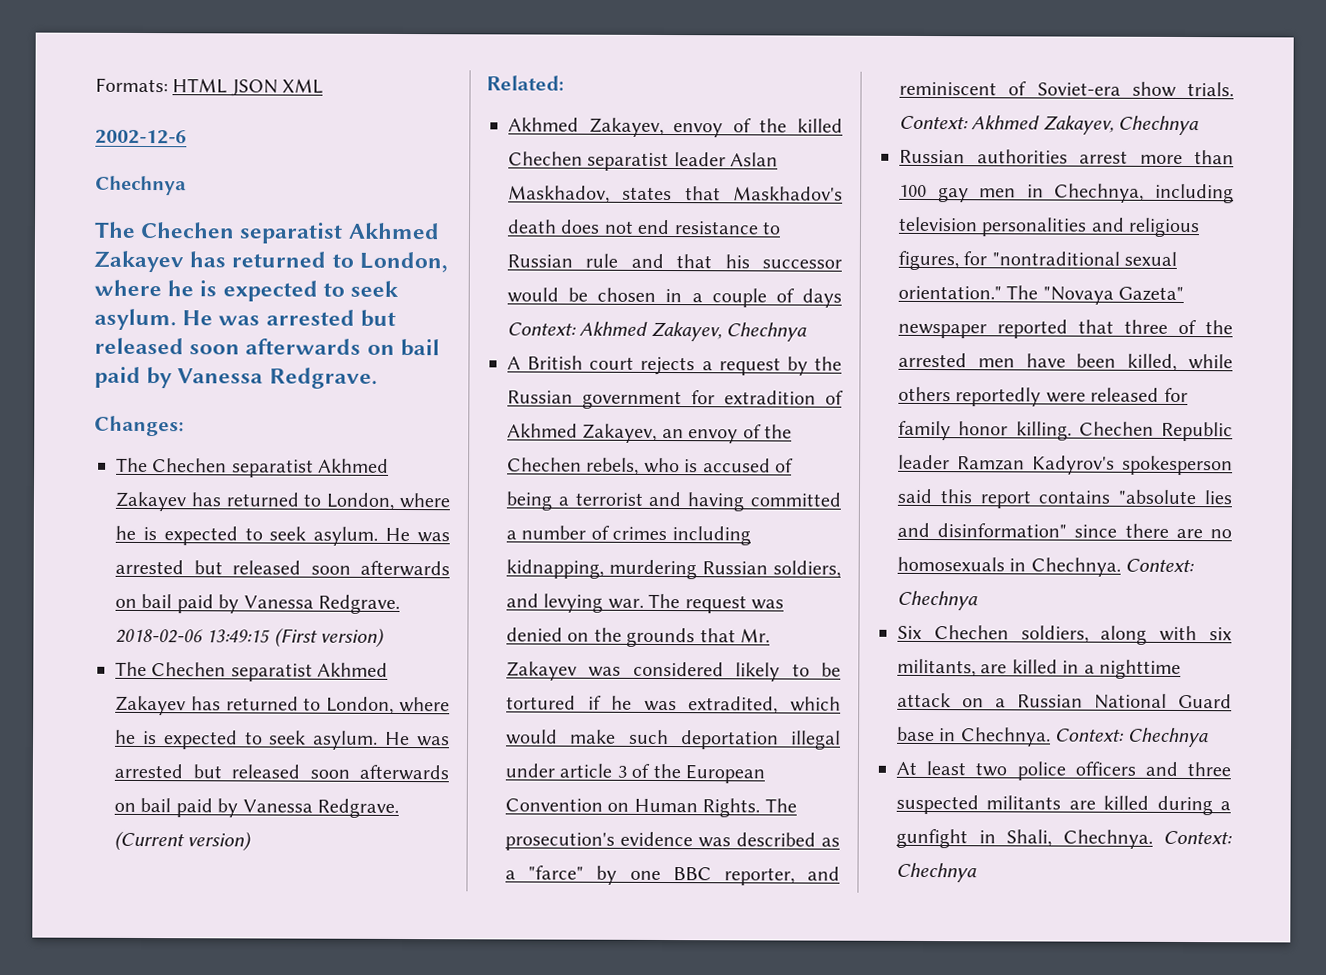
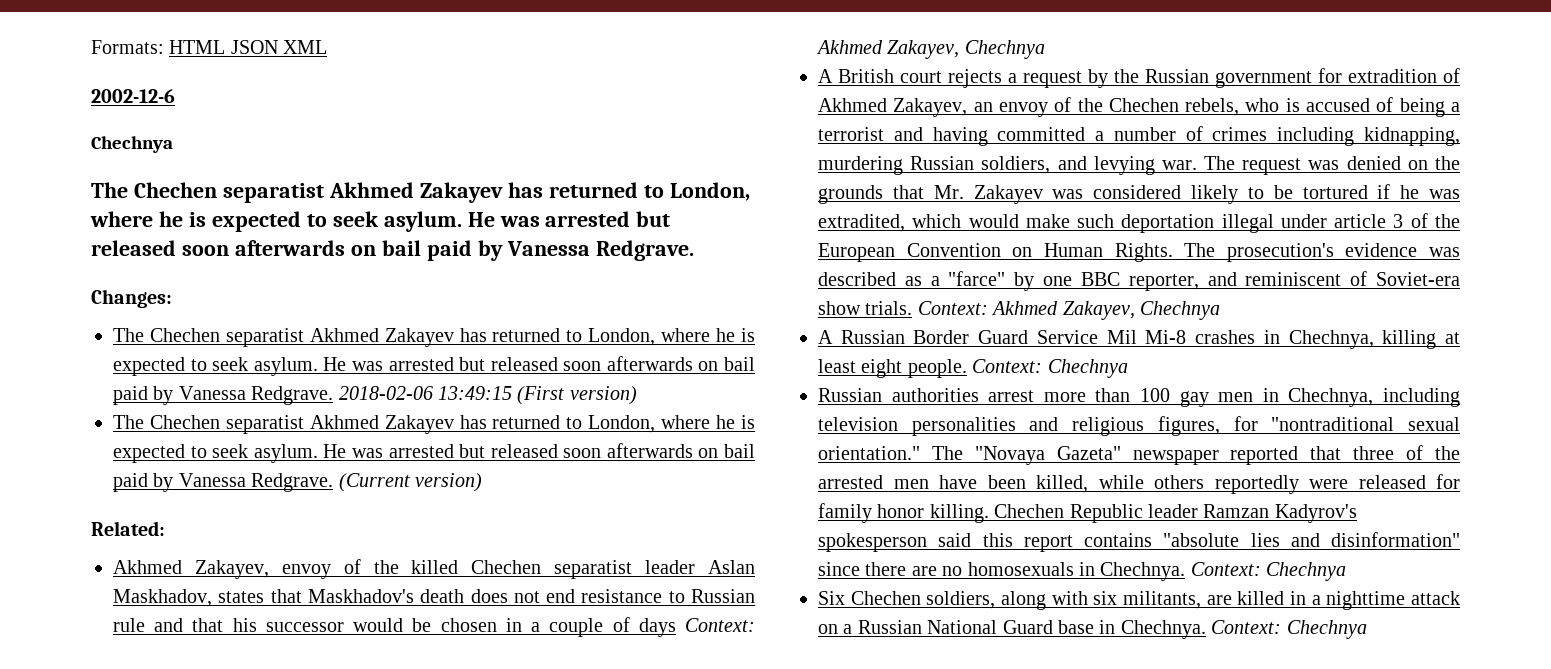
(1200, 125) none -> [818,330,1460,349] [818,359,1128,378] // A Russian Border Guard Service Mil Mi-8 crashes in Chechnya, killing at least eight people. Context: Chechnya
[896,761,1231,781] [896,794,1231,816] [896,828,1232,849] [896,862,977,883] // At least two police officers and three suspected militants are killed during a gunfight in Shali, Chechnya. Context: Chechnya -> (1367, 629) none

